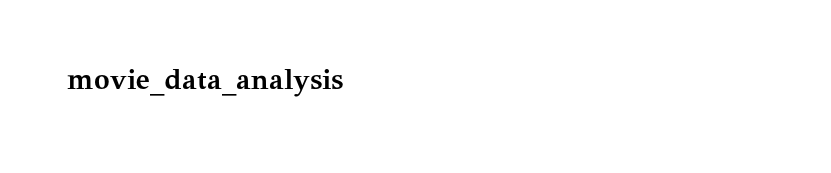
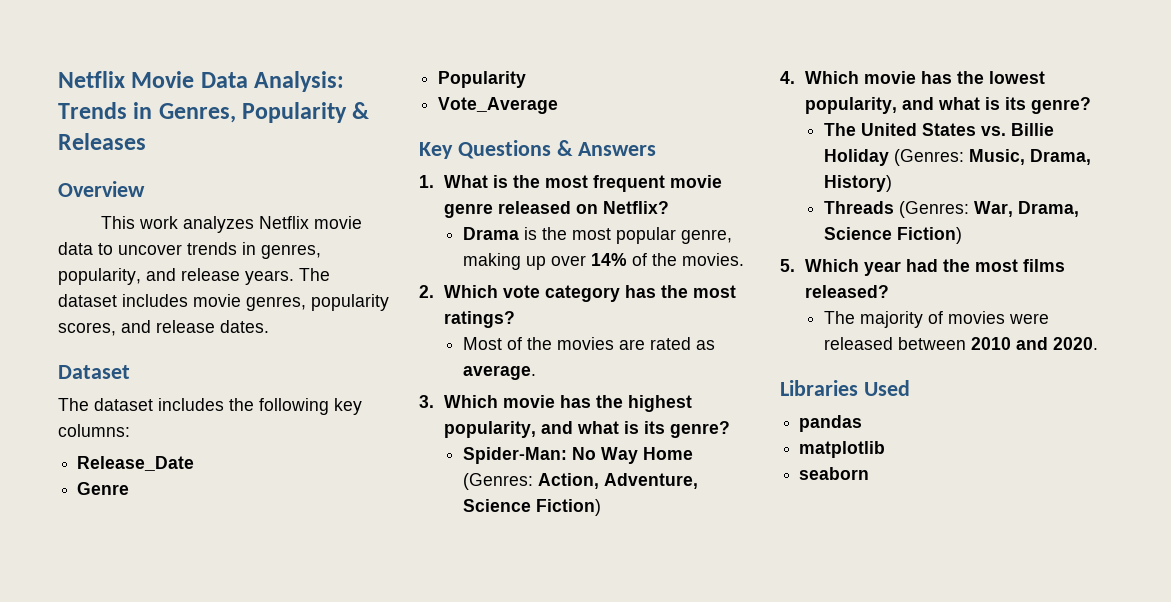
[67,69,343,97] movie_data_analysis -> [58,71,345,92] [58,102,370,123] [58,133,146,150] [58,181,145,197] [100,216,362,233] [58,242,321,259] [58,268,330,285] [58,294,389,311] [58,320,269,336] [58,365,130,379] [58,398,362,415] [58,424,130,437] [77,456,195,471] [77,482,130,495] [438,71,527,88] [438,97,559,114] [419,140,657,159] [419,175,722,192] [443,201,669,218] [463,227,733,244] [463,253,745,270] [419,285,736,302] [443,311,515,328] [463,337,716,350] [463,365,537,380] [419,395,692,412] [443,421,730,438] [463,447,694,464] [463,473,699,490] [463,499,602,516] [780,71,1045,84] [804,97,1091,114] [824,123,1055,136] [824,149,1092,166] [824,175,893,192] [824,201,1080,218] [824,227,963,244] [780,259,1065,276] [804,285,889,298] [824,311,1050,328] [824,337,1099,350] [780,380,910,396] [799,415,863,432] [799,441,886,458] [799,467,870,480] Netflix Movie Data Analysis: Trends in Genres, Popularity & Releases // Overview // This work analyzes Netflix movie data to uncover trends in genres, popularity, and release years. The dataset includes movie genres, popularity scores, and release dates. // Dataset // The dataset includes the following key columns: // Release_Date // Genre // Popularity // Vote_Average // Key Questions & Answers // 1. What is the most frequent movie genre released on Netflix? // Drama is the most popular genre, making up over 14% of the movies. // 2. Which vote category has the most ratings? // Most of the movies are rated as average. // 3. Which movie has the highest popularity, and what is its genre? // Spider-Man: No Way Home (Genres: Action, Adventure, Science Fiction) // 4. Which movie has the lowest popularity, and what is its genre? // The United States vs. Billie Holiday (Genres: Music, Drama, History) // Threads (Genres: War, Drama, Science Fiction) // 5. Which year had the most films released? // The majority of movies were released between 2010 and 2020. // Libraries Used // pandas // matplotlib // seaborn

